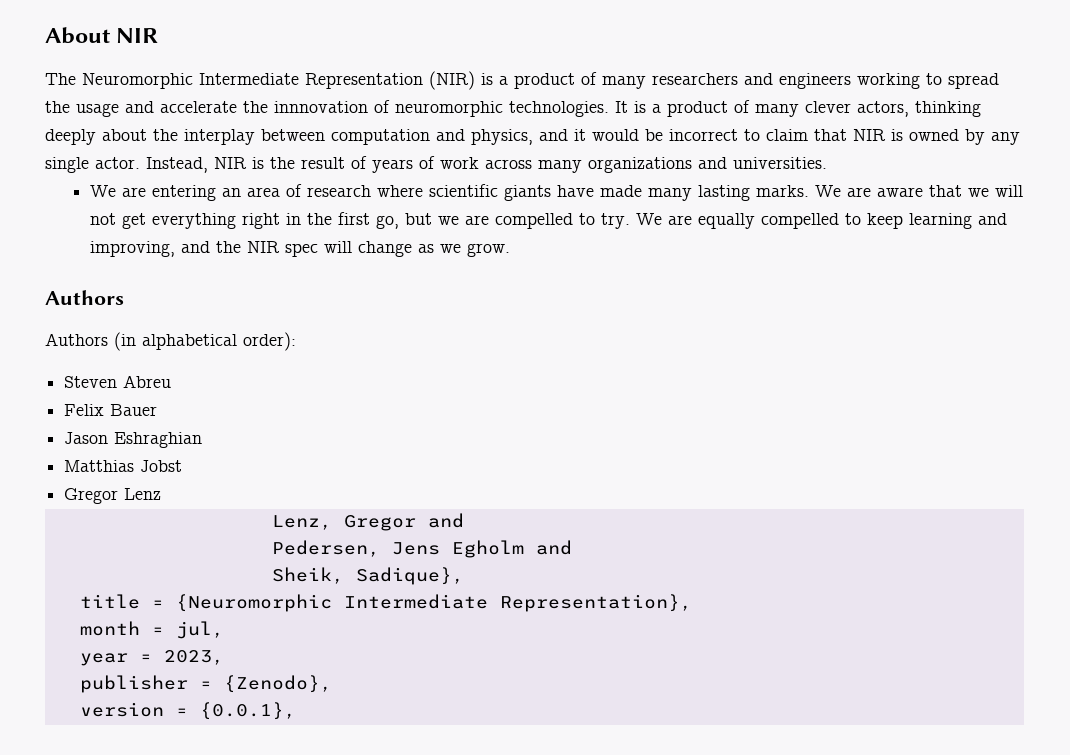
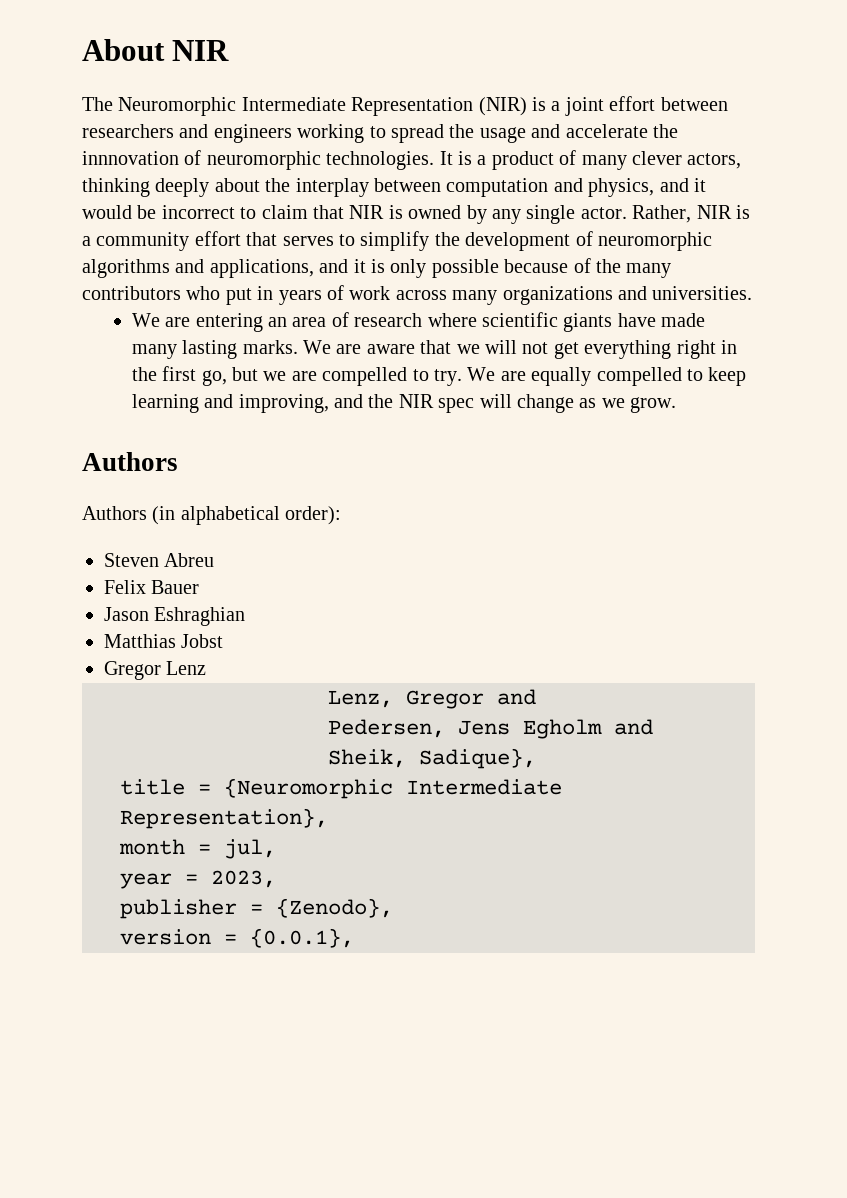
[514,72,646,89] product of many -> [564,96,728,116] joint effort between
[146,156,367,173] Instead, NIR is the result of -> [632,205,750,223] [82,231,712,251] [82,258,672,278] [82,286,274,305] Rather, NIR is a community effort that serves to simplify the development of neuromorphic algorithms and applications, and it is only possible because of the many contributors who put in

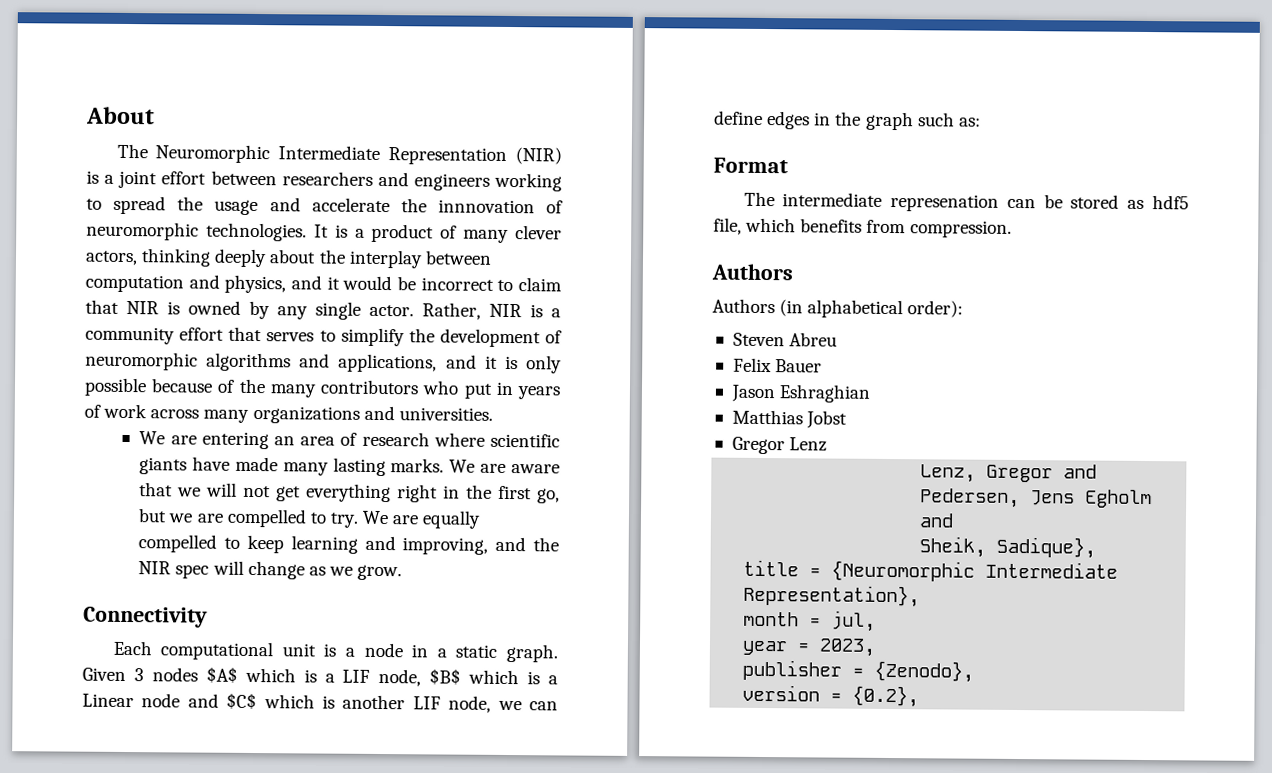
[172,40,230,61] NIR -> (155, 115) none
(677, 405) none -> [83,606,208,628] [112,640,559,663] [82,666,558,687] [82,692,558,713] [714,110,981,131] [713,157,788,174] [743,191,1189,212] [713,217,1012,238] // Connectivity // Each computational unit is a node in a static graph. Given 3 nodes $A$ which is a LIF node, $B$ which is a Linear node and $C$ which is another LIF node, we can define edges in the graph such as: // Format // The intermediate represenation can be stored as hdf5 file, which benefits from compression.
[250,928,354,948] {0.0.1}, -> [852,685,920,708] {0.2},

